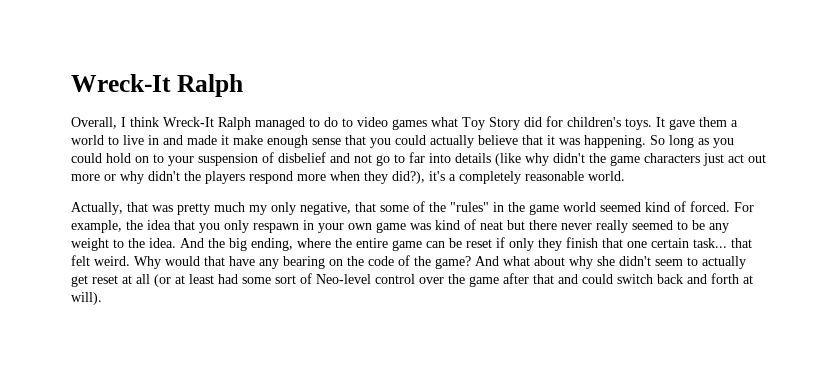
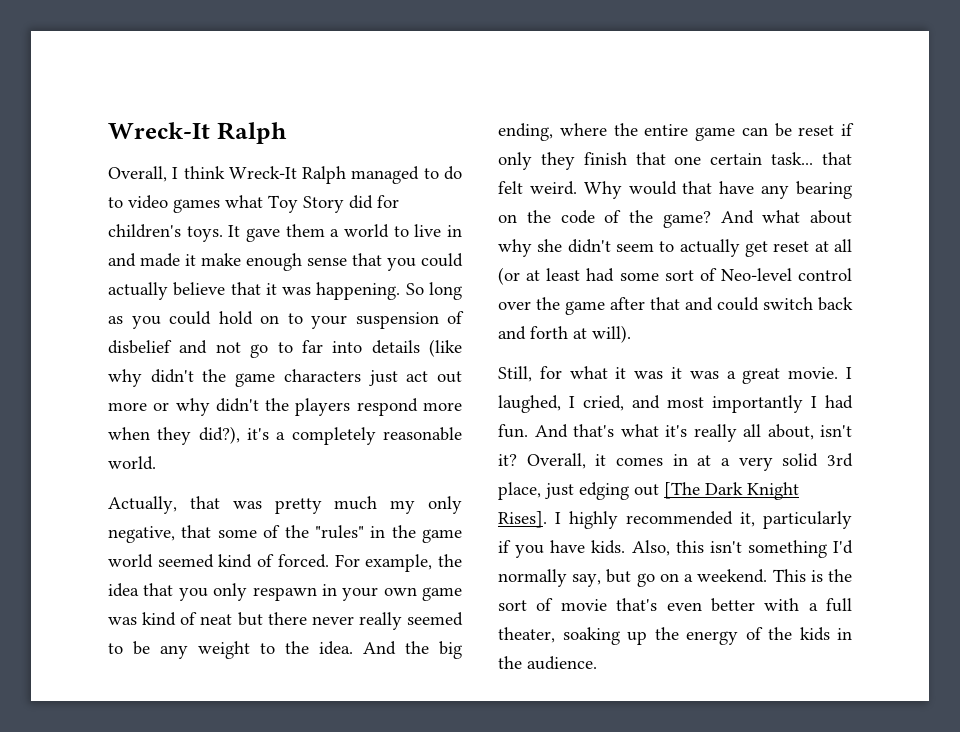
(102, 298) none -> [498,366,852,384] [498,395,853,413] [498,424,852,442] [498,453,853,471] [498,482,799,500] [498,511,852,529] [498,540,853,558] [498,569,852,587] [498,598,852,612] [498,627,852,645] [498,656,597,670] // Still, for what it was it was a great movie. I laughed, I cried, and most importantly I had fun. And that's what it's really all about, isn't it? Overall, it comes in at a very solid 3rd place, just edging out [The Dark Knight Rises]. I highly recommended it, particularly if you have kids. Also, this isn't something I'd normally say, but go on a weekend. This is the sort of movie that's even better with a full theater, soaking up the energy of the kids in the audience.

